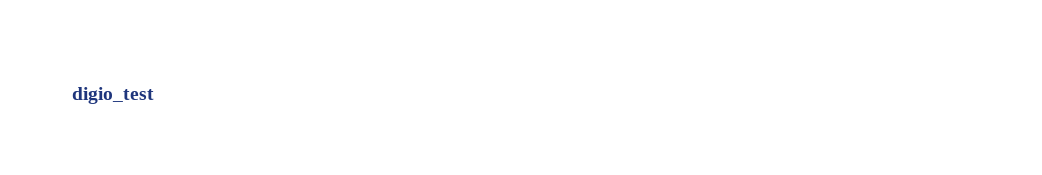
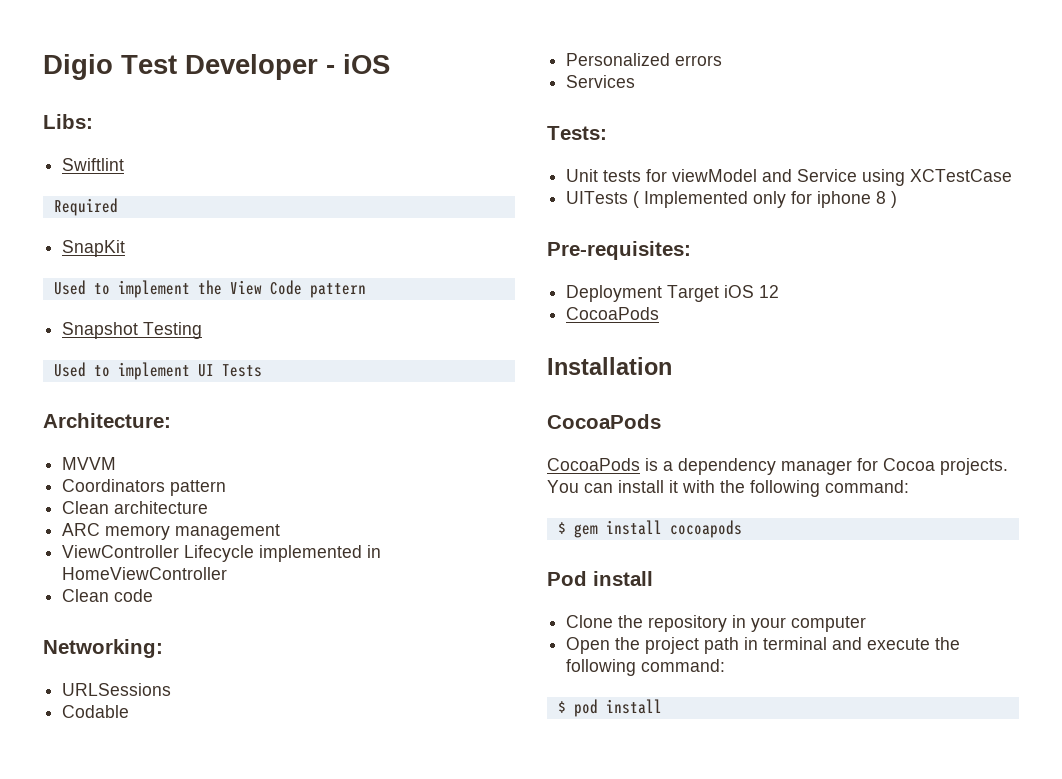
[72,87,154,104] digio_test -> [43,54,390,80] [43,114,93,129] [62,158,125,171] [53,198,118,216] [62,240,126,257] [53,280,366,298] [62,322,203,339] [53,362,262,380] [43,413,171,428] [62,457,117,470] [62,479,227,496] [62,501,209,514] [62,523,281,540] [62,545,382,562] [62,567,228,580] [62,589,154,602] [43,639,163,658] [62,683,172,696] [62,705,130,718] [566,53,723,66] [566,75,636,88] [547,126,607,140] [566,169,1013,186] [566,191,898,208] [547,241,691,260] [566,285,780,302] [566,307,660,320] [547,357,672,375] [547,414,661,429] [547,458,1008,475] [547,480,909,497] [557,520,742,538] [547,571,653,586] [566,615,867,632] [566,637,961,654] [566,659,726,676] [557,699,662,717] Digio Test Developer - iOS // Libs: // Swiftlint // Required // SnapKit // Used to implement the View Code pattern // Snapshot Testing // Used to implement UI Tests // Architecture: // MVVM // Coordinators pattern // Clean architecture // ARC memory management // ViewController Lifecycle implemented in HomeViewController // Clean code // Networking: // URLSessions // Codable // Personalized errors // Services // Tests: // Unit tests for viewModel and Service using XCTestCase // UITests ( Implemented only for iphone 8 ) // Pre-requisites: // Deployment Target iOS 12 // CocoaPods // Installation // CocoaPods // CocoaPods is a dependency manager for Cocoa projects. You can install it with the following command: // $ gem install cocoapods // Pod install // Clone the repository in your computer // Open the project path in terminal and execute the following command: // $ pod install

